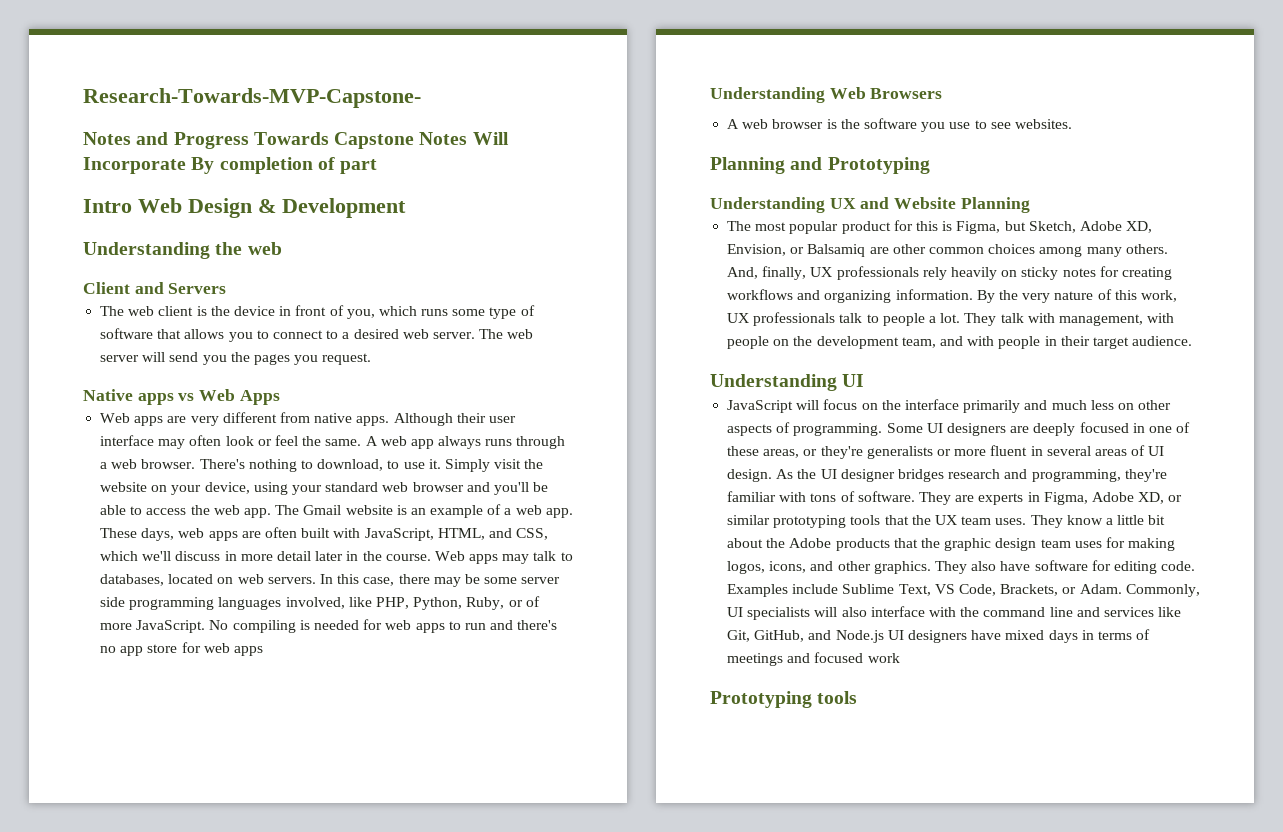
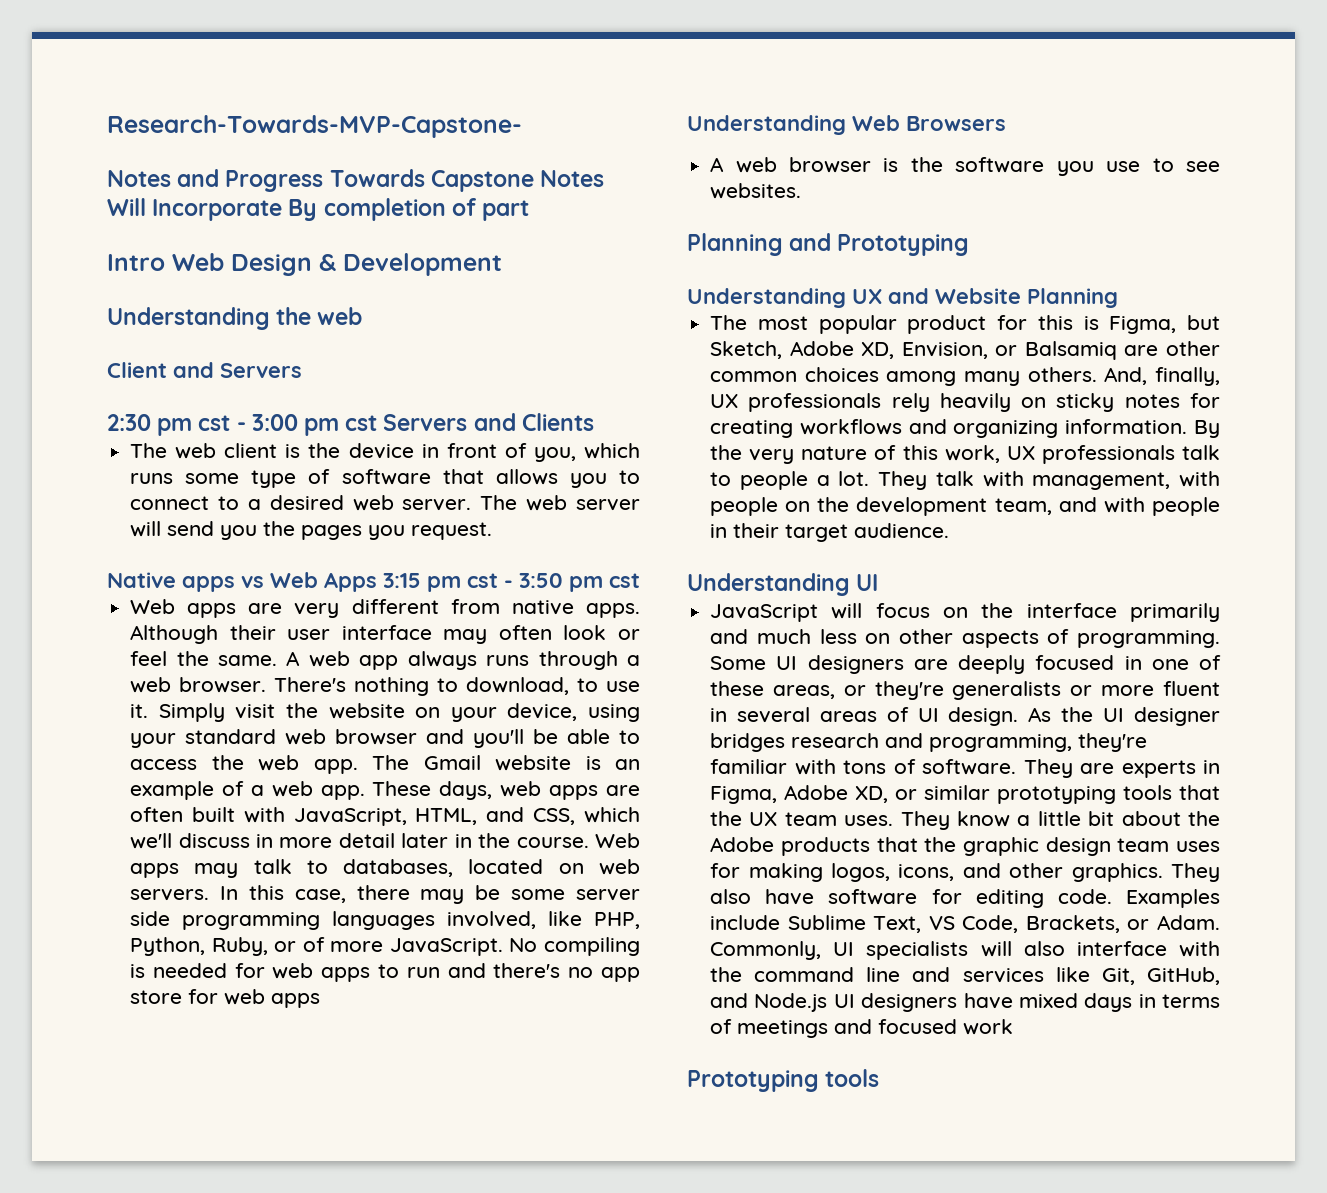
(227, 288) none -> [107,413,594,436] // 2:30 pm cst - 3:00 pm cst Servers and Clients
(280, 397) none -> [383,573,640,592] 3:15 pm cst - 3:50 pm cst

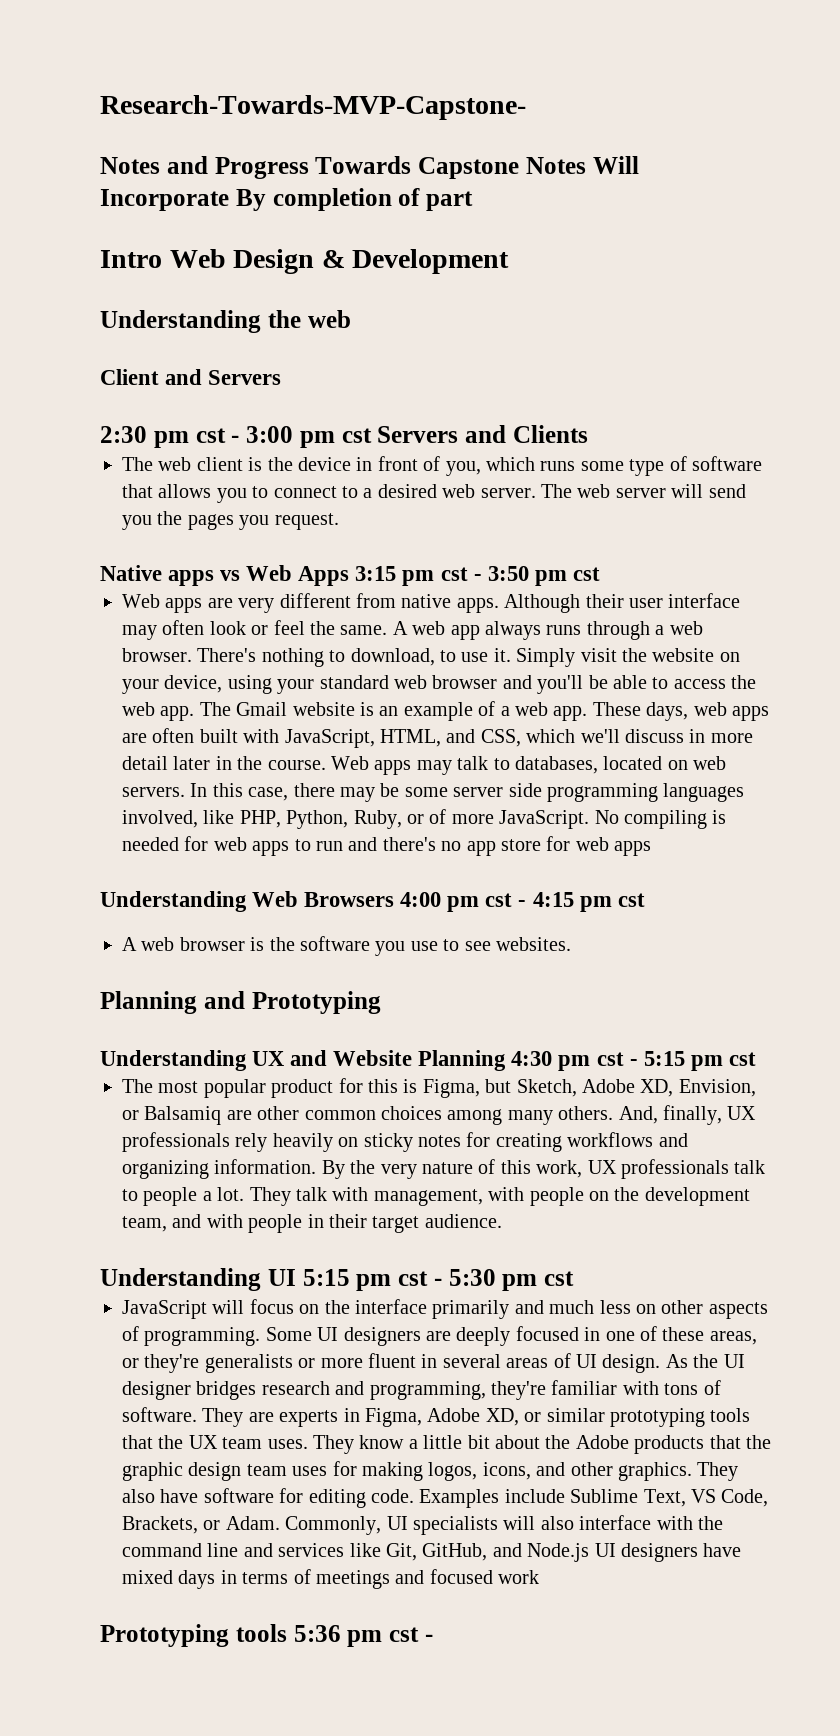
(1006, 123) none -> [400,892,645,912] 4:00 pm cst - 4:15 pm cst
(1118, 298) none -> [511,1051,756,1071] 4:30 pm cst - 5:15 pm cst
(879, 582) none -> [302,1269,574,1291] 5:15 pm cst - 5:30 pm cst
(880, 1078) none -> [293,1625,433,1647] 5:36 pm cst -

